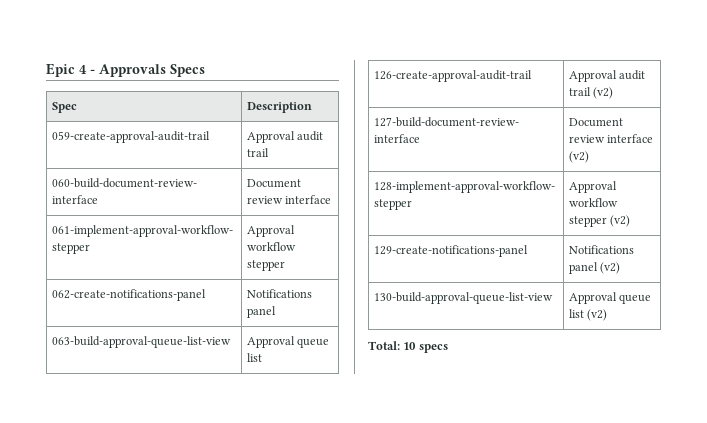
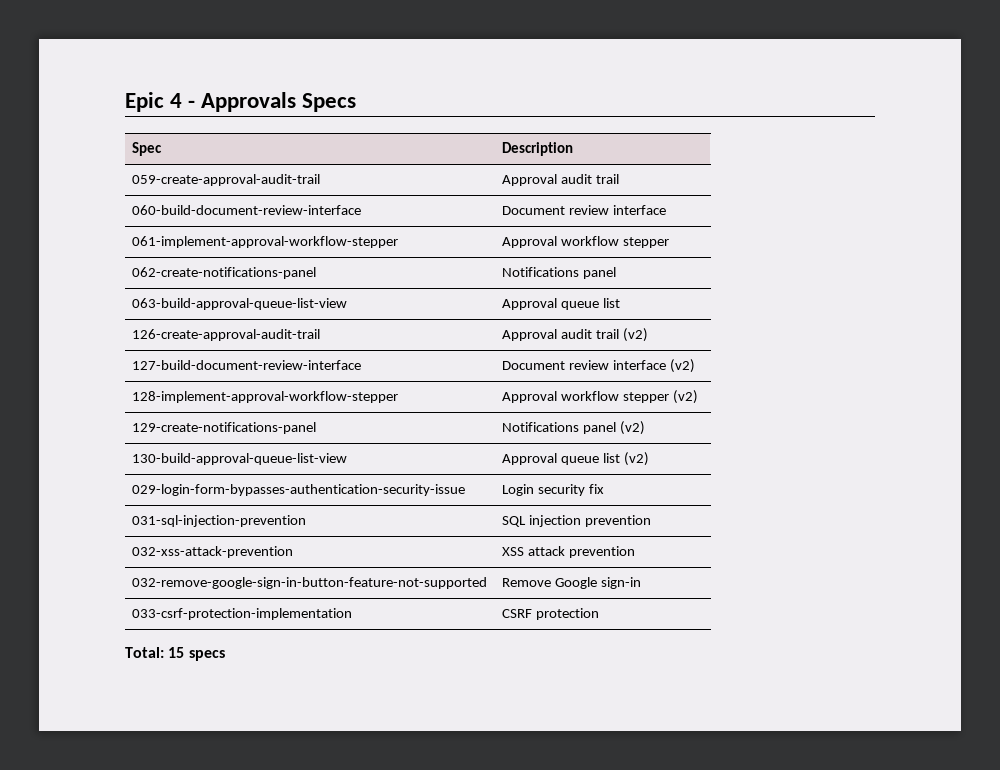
(608, 315) none -> [132,484,466,496] [502,484,605,496] [132,515,307,527] [502,515,652,527] [132,546,294,558] [502,546,636,558] [132,577,488,589] [502,577,642,589] [132,608,353,620] [502,608,600,620] // 029-login-form-bypasses-authentication-security-issue | Login security fix // 031-sql-injection-prevention | SQL injection prevention // 032-xss-attack-prevention | XSS attack prevention // 032-remove-google-sign-in-button-feature-not-supported | Remove Google sign-in // 033-csrf-protection-implementation | CSRF protection
[403,342,417,350] 10 -> [168,647,185,658] 15

